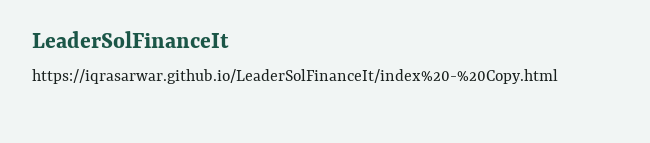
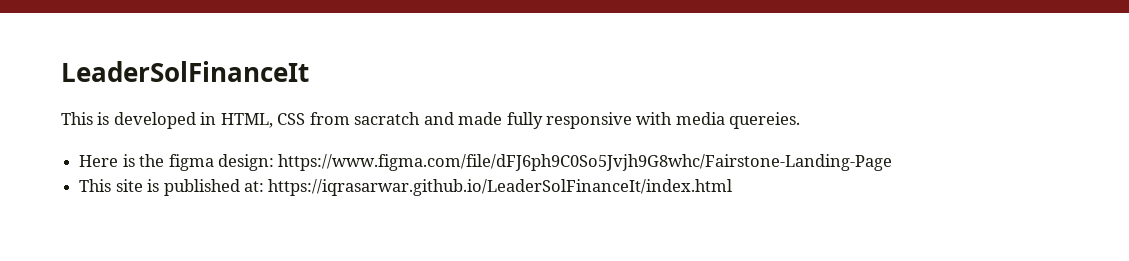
[32,69,558,84] https://iqrasarwar.github.io/LeaderSolFinanceIt/index%20-%20Copy.html -> [61,112,801,129] [79,154,893,171] [79,179,733,196] This is developed in HTML, CSS from sacratch and made fully responsive with media quereies. // Here is the figma design: https://www.figma.com/file/dFJ6ph9C0So5Jvjh9G8whc/Fairstone-Landing-Page // This site is published at: https://iqrasarwar.github.io/LeaderSolFinanceIt/index.html

